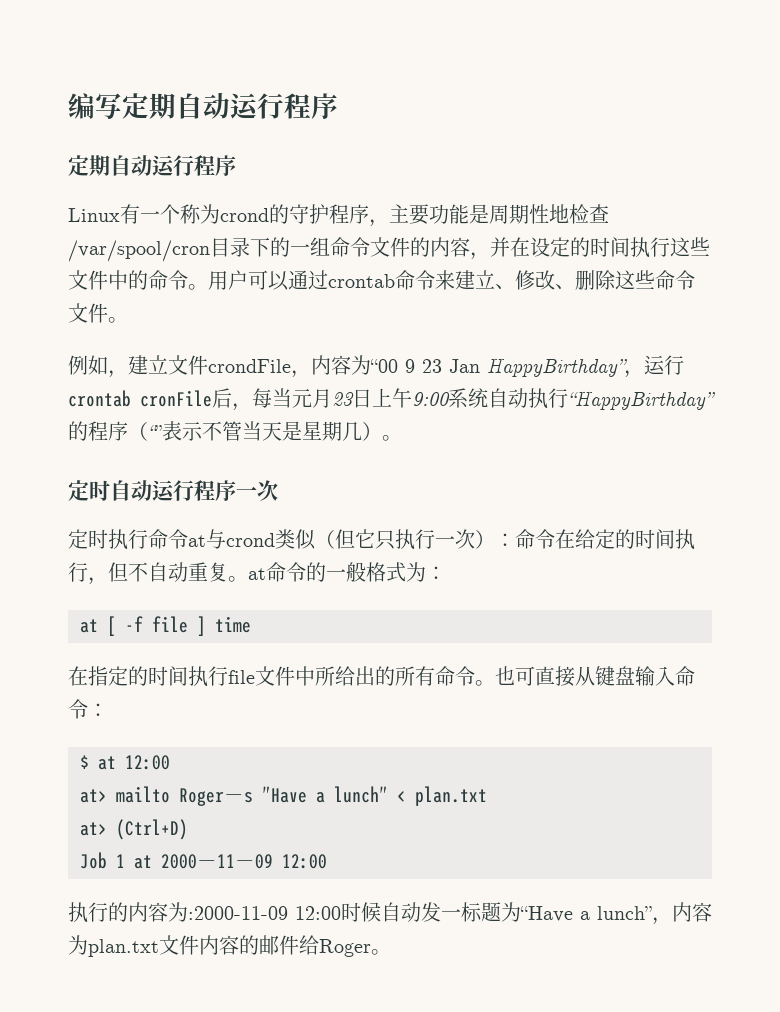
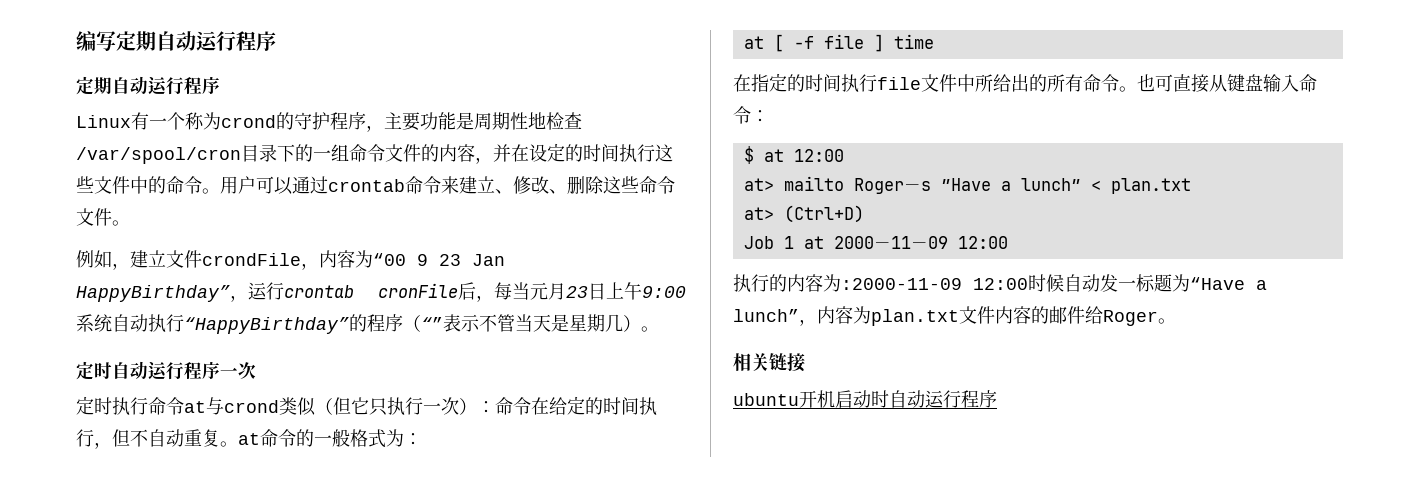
(391, 952) none -> [733,353,805,372] [733,390,997,408] // 相关链接 // ubuntu开机启动时自动运行程序

